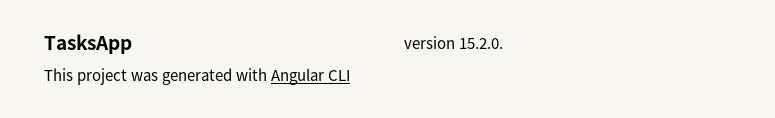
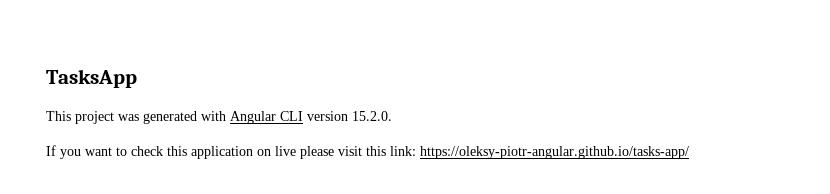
(504, 43) none -> [46,145,689,159] // If you want to check this application on live please visit this link: https://oleksy-piotr-angular.github.io/tasks-app/

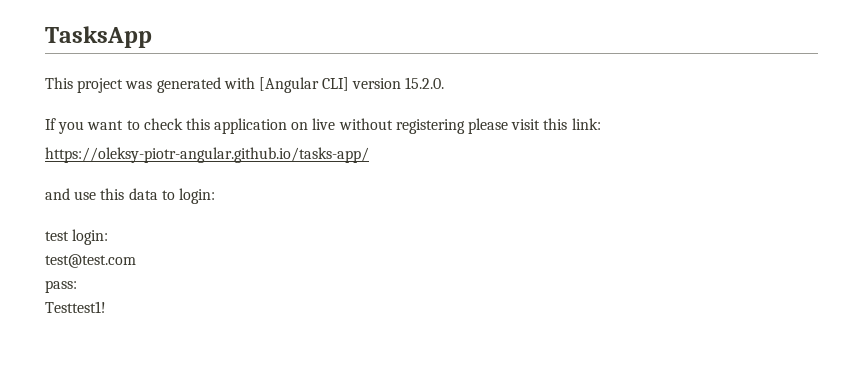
[230,111,303,124] Angular CLI -> [258,77,350,93] [Angular CLI]
(296, 151) none -> [338,118,465,134] without registering
(416, 151) none -> (601, 124) //
(689, 152) none -> [45,188,215,204] [45,229,109,245] [45,254,136,268] [45,280,77,293] [45,301,106,313] // and use this data to login: // test login: // test@test.com // pass: // Testtest1!

